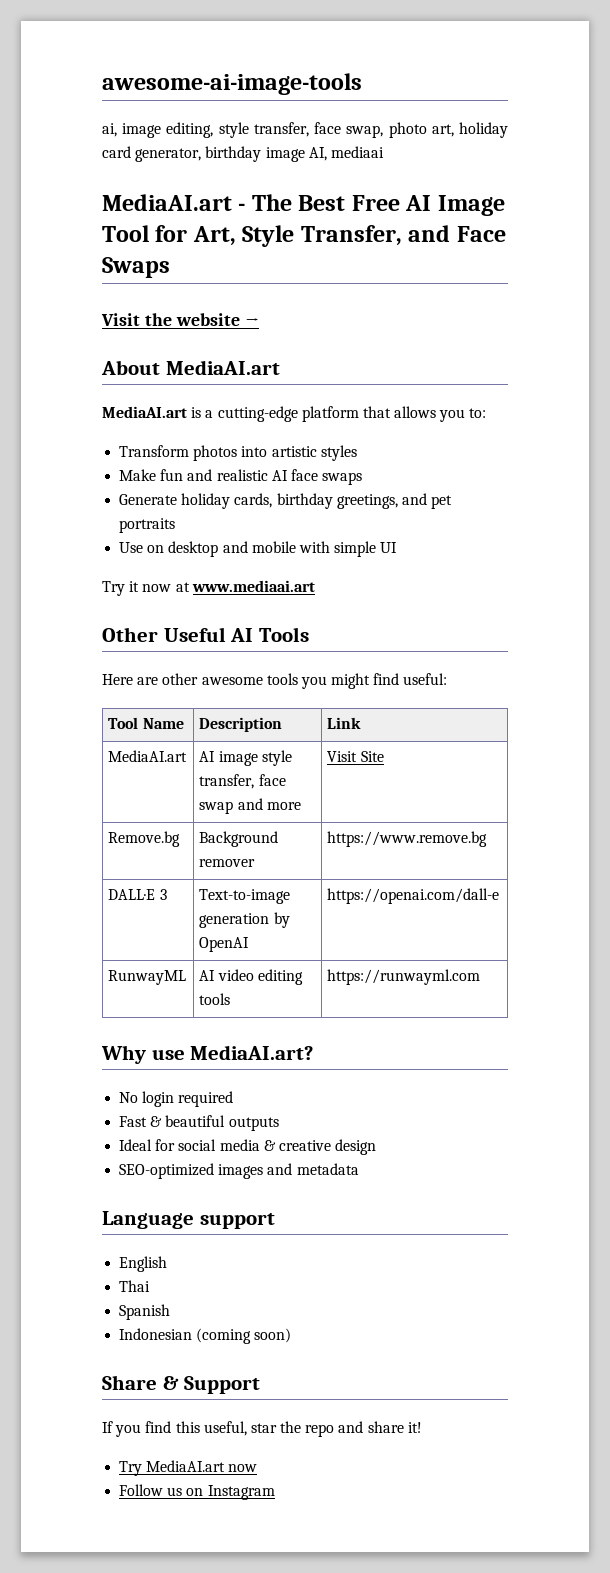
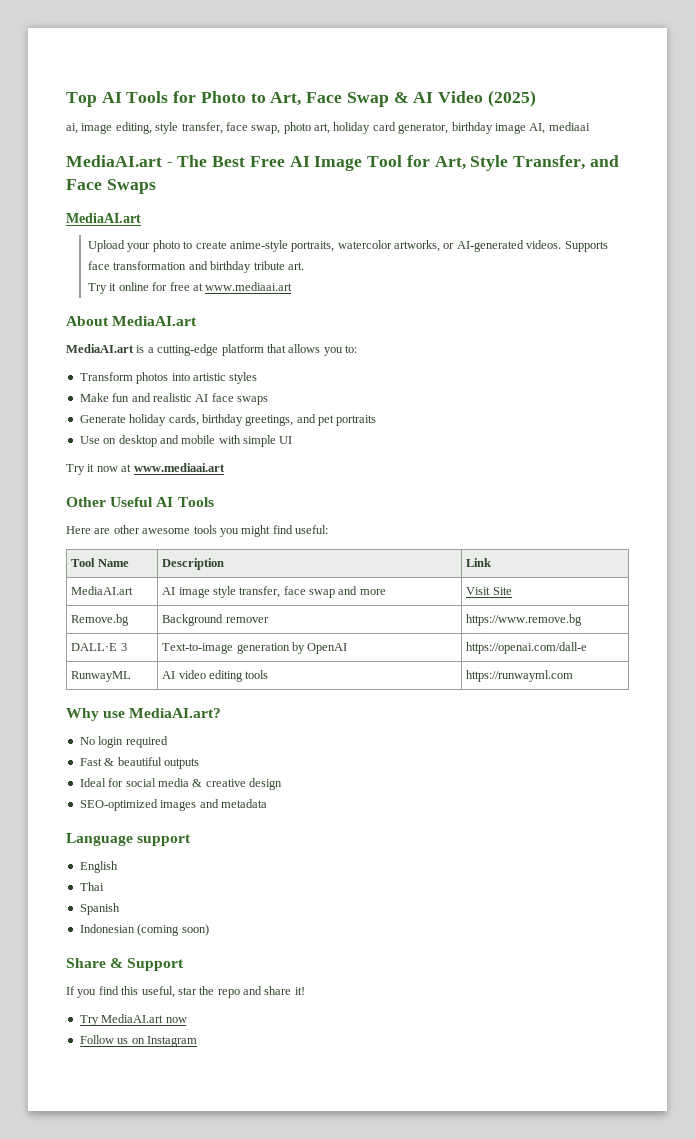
[102,73,362,95] awesome-ai-image-tools -> [66,90,536,107] Top AI Tools for Photo to Art, Face Swap & AI Video (2025)
[101,313,259,326] Visit the website → -> [66,213,141,223] [88,240,608,252] [88,261,304,273] [88,282,293,294] MediaAI.art // Upload your photo to create anime-style portraits, watercolor artworks, or AI-generated videos. Supports face transformation and birthday tribute art. // Try it online for free at www.mediaai.art

